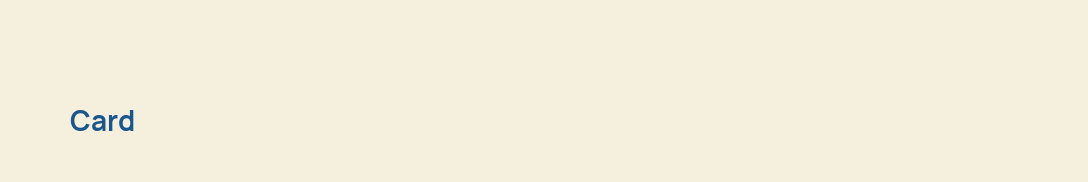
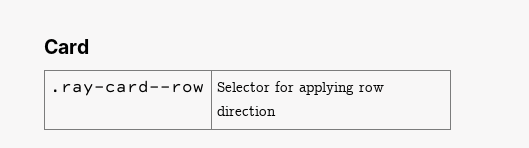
(135, 120) none -> [50,80,205,96] [217,81,385,95] [217,106,277,116] // .ray-card--row | Selector for applying row direction

